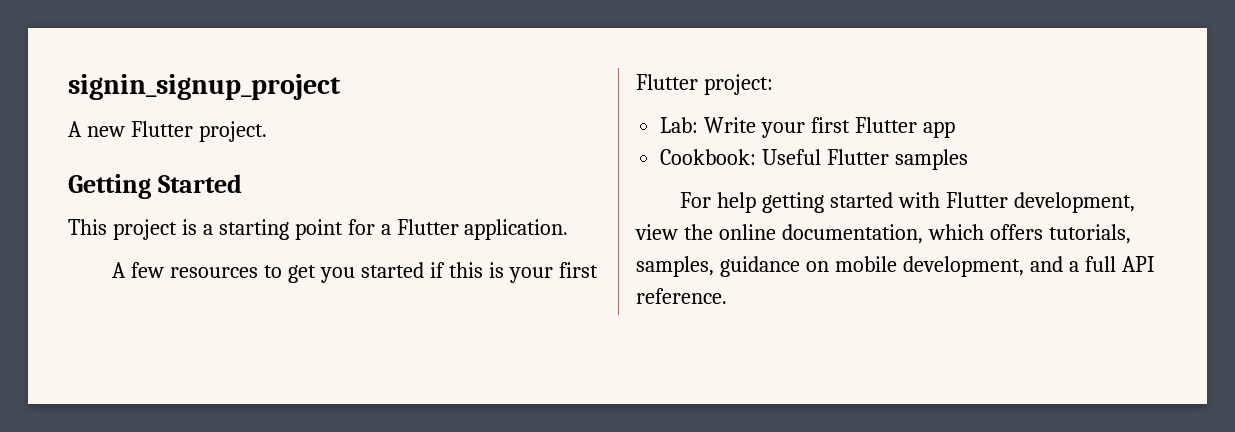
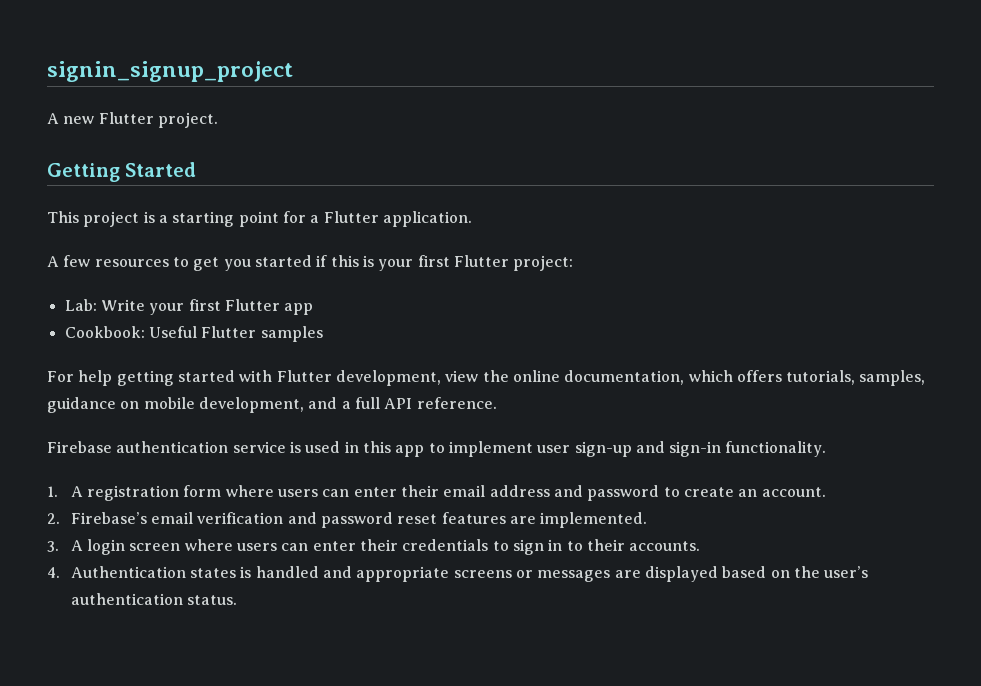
(727, 296) none -> [47,441,827,457] [47,485,826,501] [47,512,648,528] [47,539,701,555] [47,566,869,582] [70,593,238,605] // Firebase authentication service is used in this app to implement user sign-up and sign-in functionality. // 1. A registration form where users can enter their email address and password to create an account. // 2. Firebase’s email verification and password reset features are implemented. // 3. A login screen where users can enter their credentials to sign in to their accounts. // 4. Authentication states is handled and appropriate screens or messages are displayed based on the user’s authentication status.

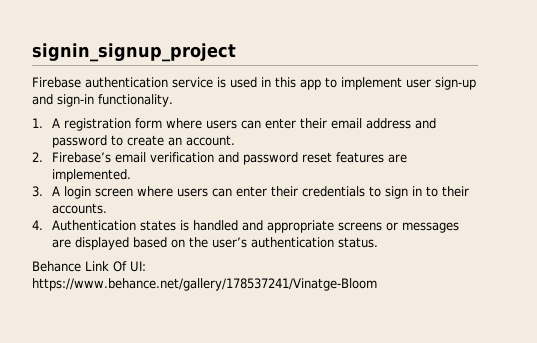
[47,112,218,128] [47,162,197,182] [47,211,472,227] [47,255,574,271] [64,299,314,315] [64,326,323,342] [47,370,926,386] [47,397,497,413] // A new Flutter project. // Getting Started // This project is a starting point for a Flutter application. // A few resources to get you started if this is your first Flutter project: // Lab: Write your first Flutter app // Cookbook: Useful Flutter samples // For help getting started with Flutter development, view the online documentation, which offers tutorials, samples, guidance on mobile development, and a full API reference. -> (236, 52) none
(238, 600) none -> [32,261,146,272] [32,278,377,291] // Behance Link Of UI: https://www.behance.net/gallery/178537241/Vinatge-Bloom

